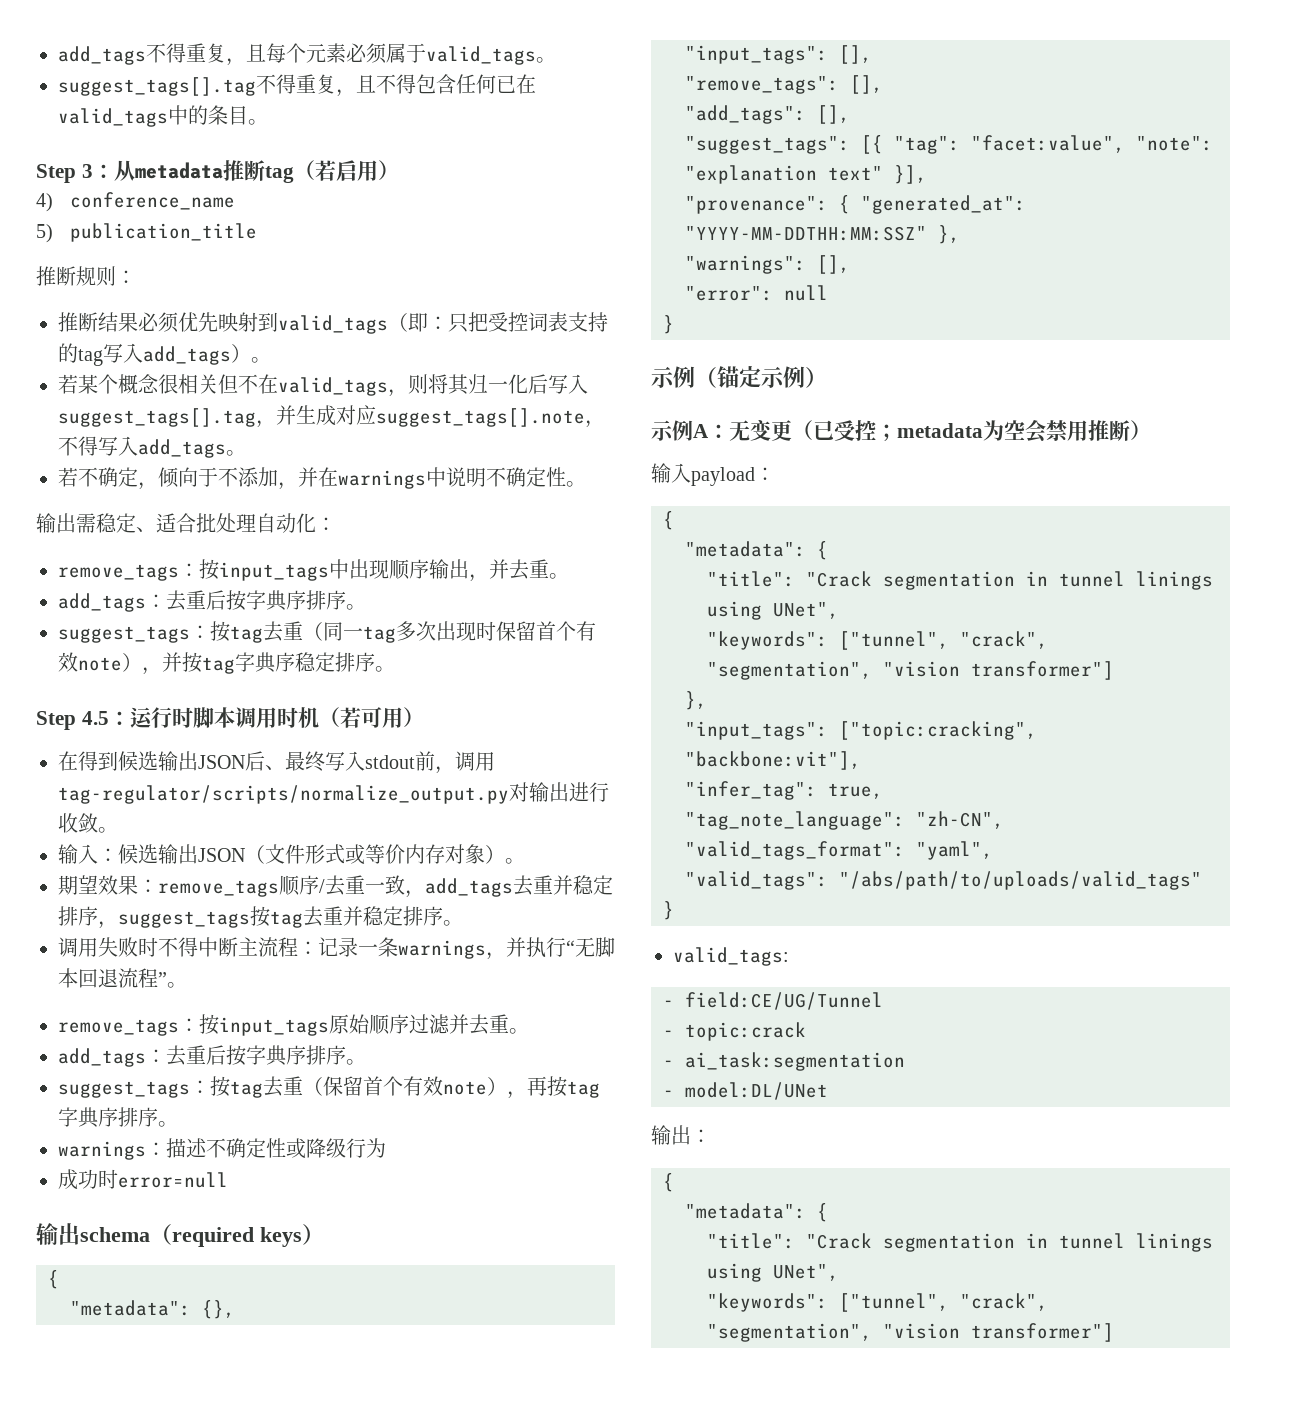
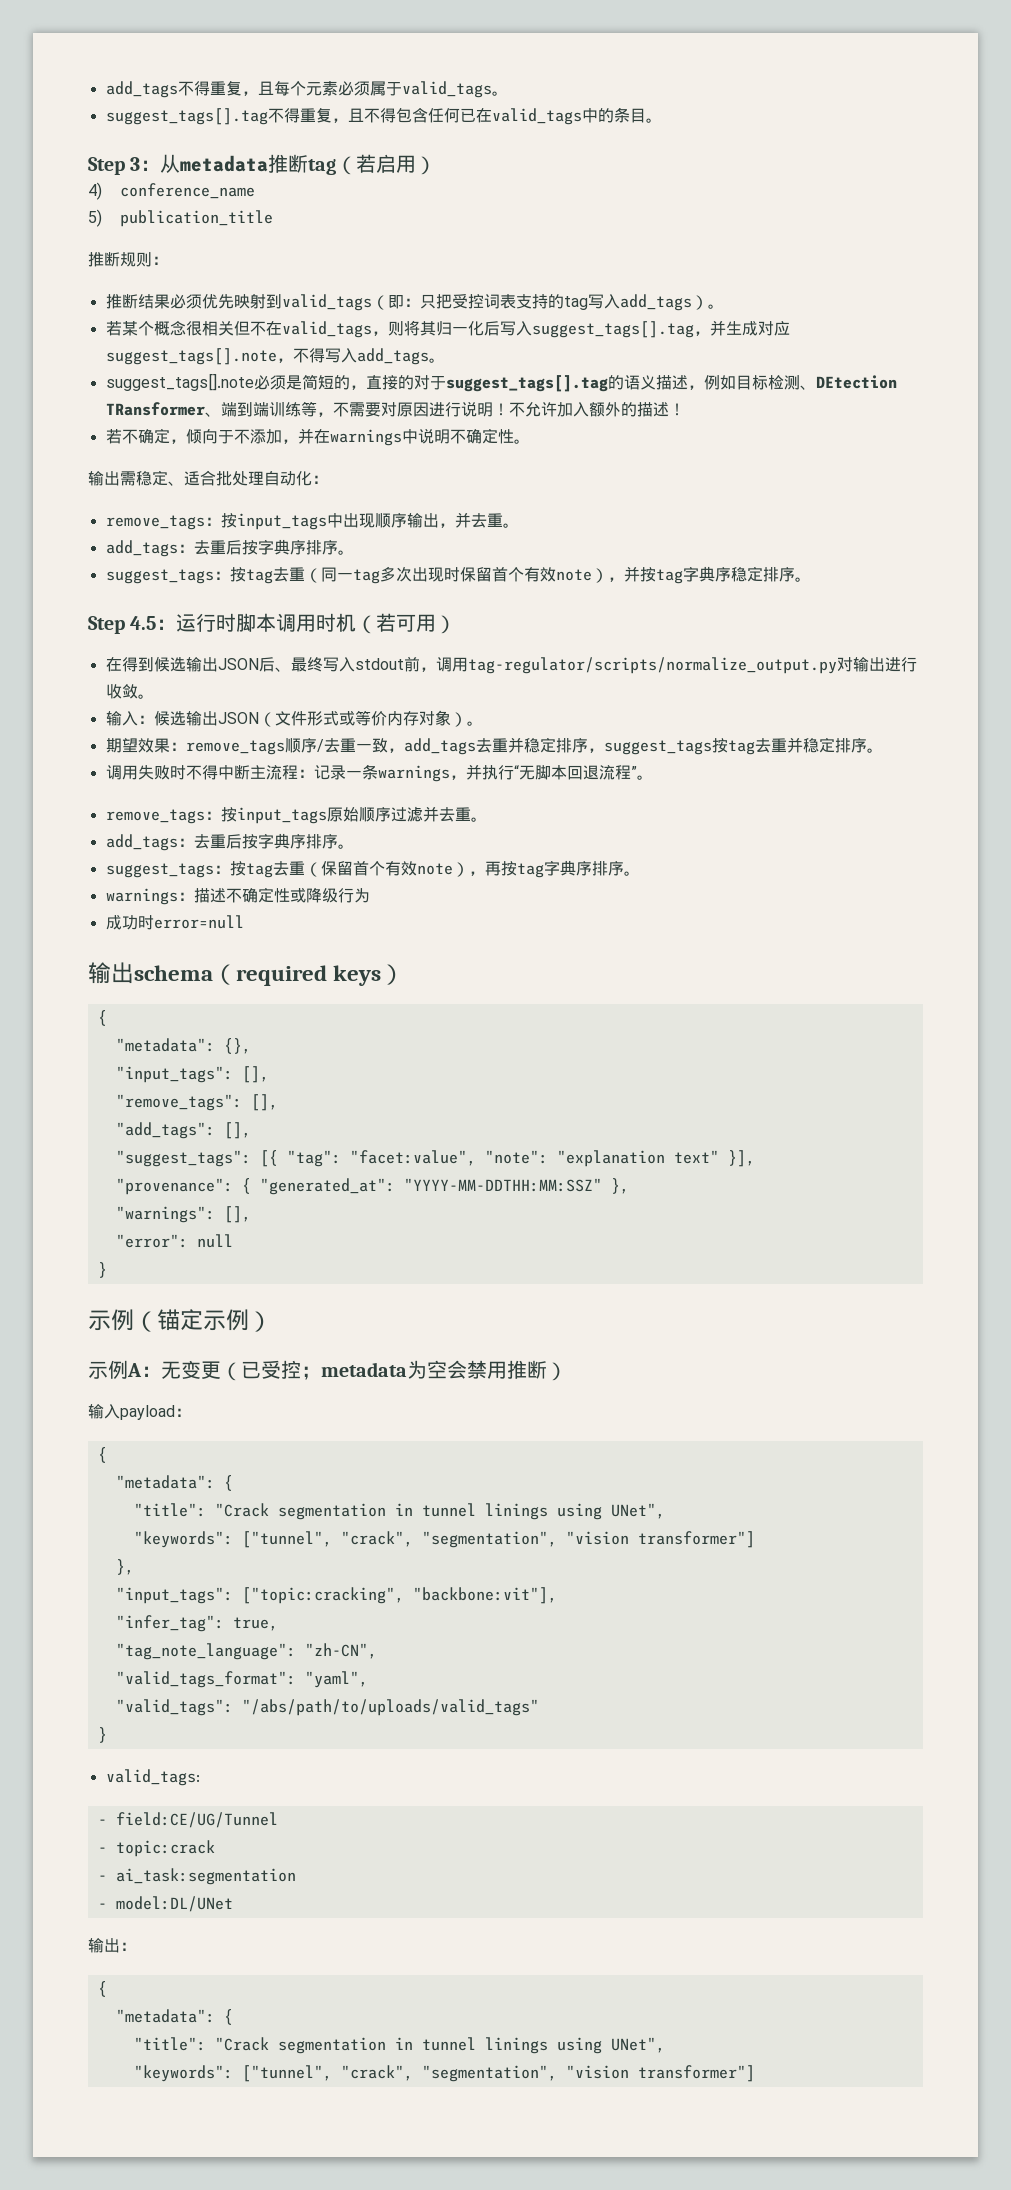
(246, 453) none -> [105,373,897,392] [105,401,685,417] // suggest_tags[].note必须是简短的，直接的对于suggest_tags[].tag的语义描述，例如目标检测、DEtection TRansformer、端到端训练等，不需要对原因进行说明！不允许加入额外的描述！

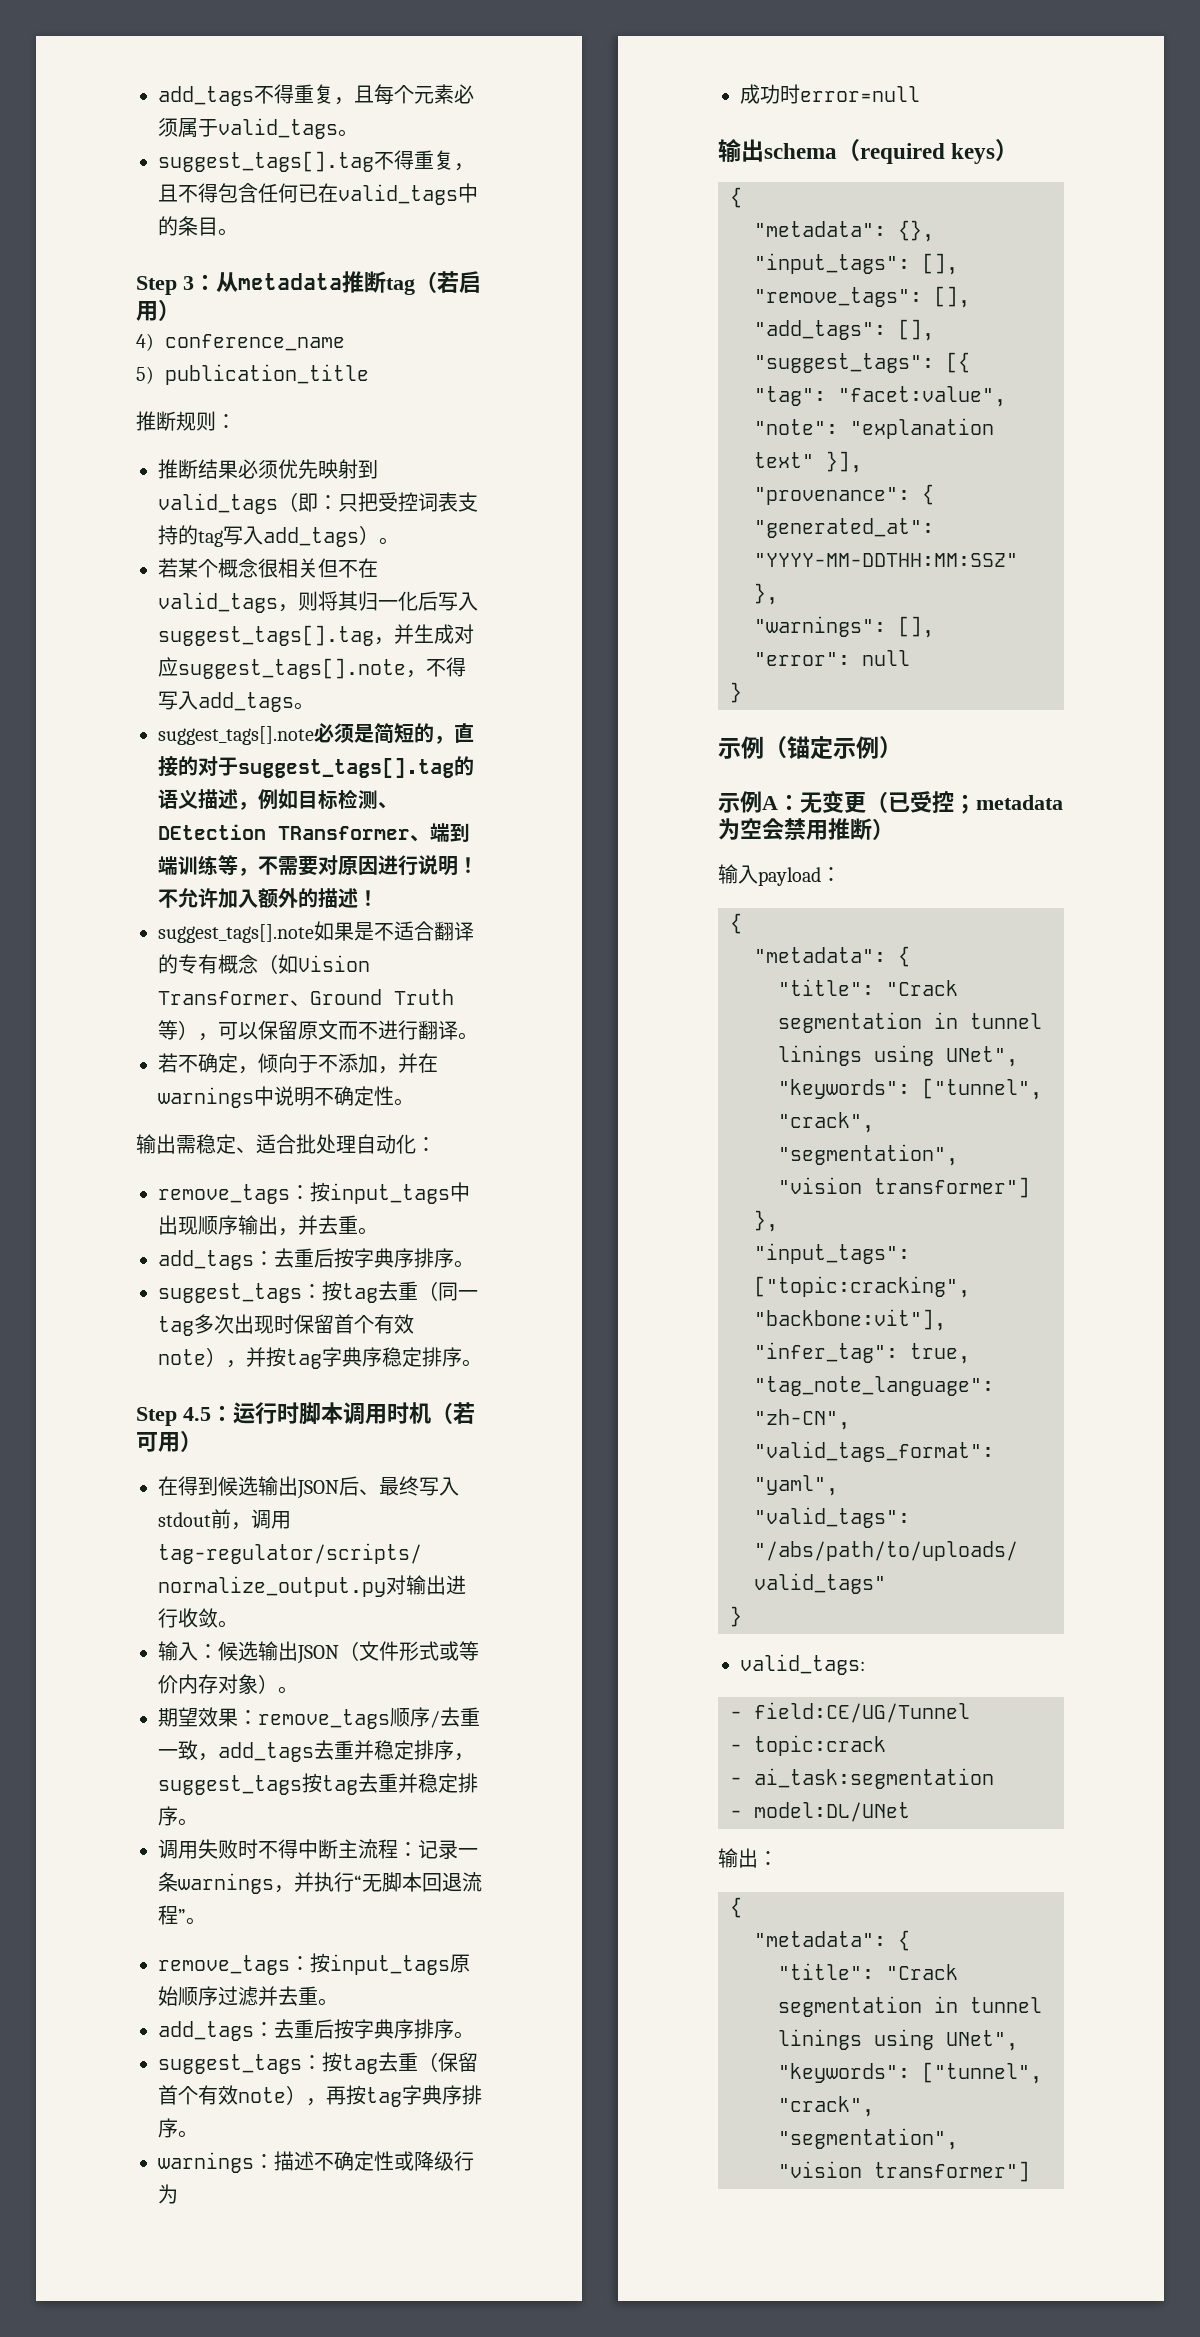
(685, 409) none -> [158,921,474,943] [158,954,370,974] [158,989,454,1006] [158,1020,478,1041] // suggest_tags[].note如果是不适合翻译的专有概念（如Vision Transformer、Ground Truth等），可以保留原文而不进行翻译。

